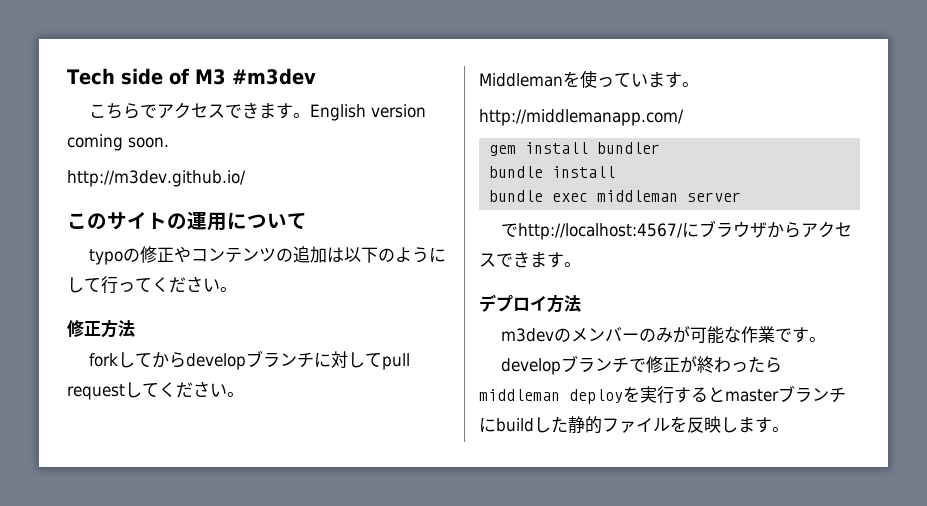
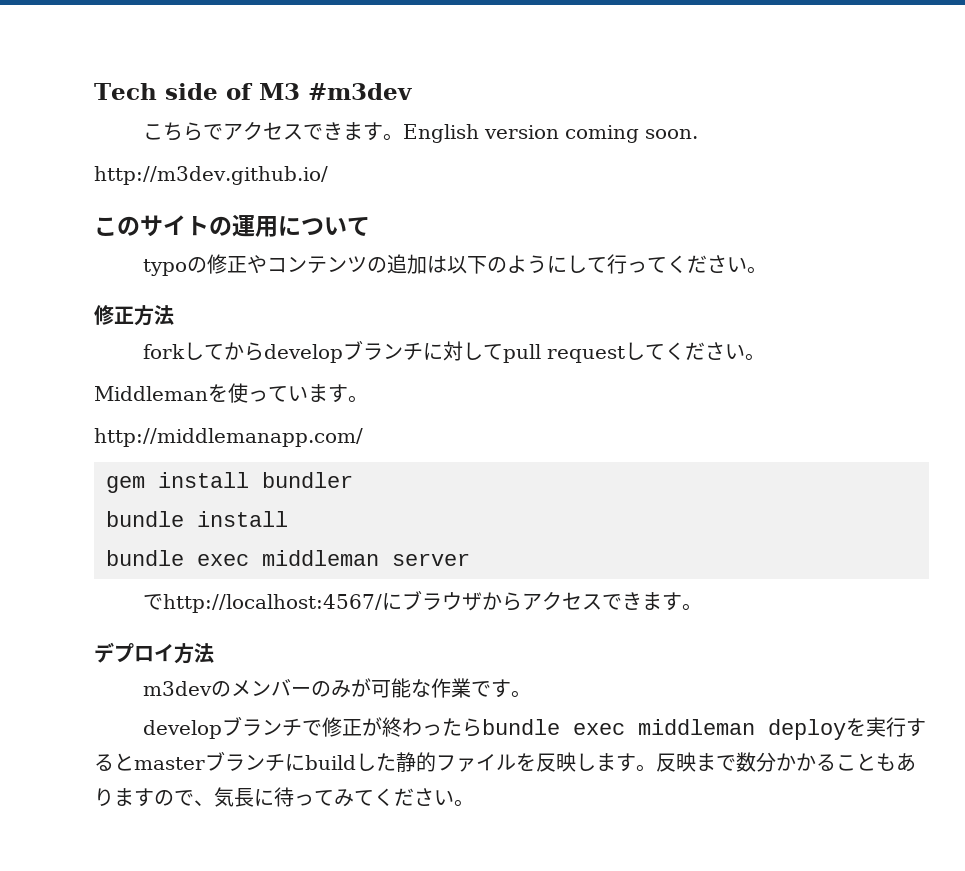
(783, 365) none -> [481,719,625,735] bundle exec
(789, 429) none -> [656,752,916,772] [94,787,474,807] 反映まで数分かかることもありますので、気長に待ってみてください。

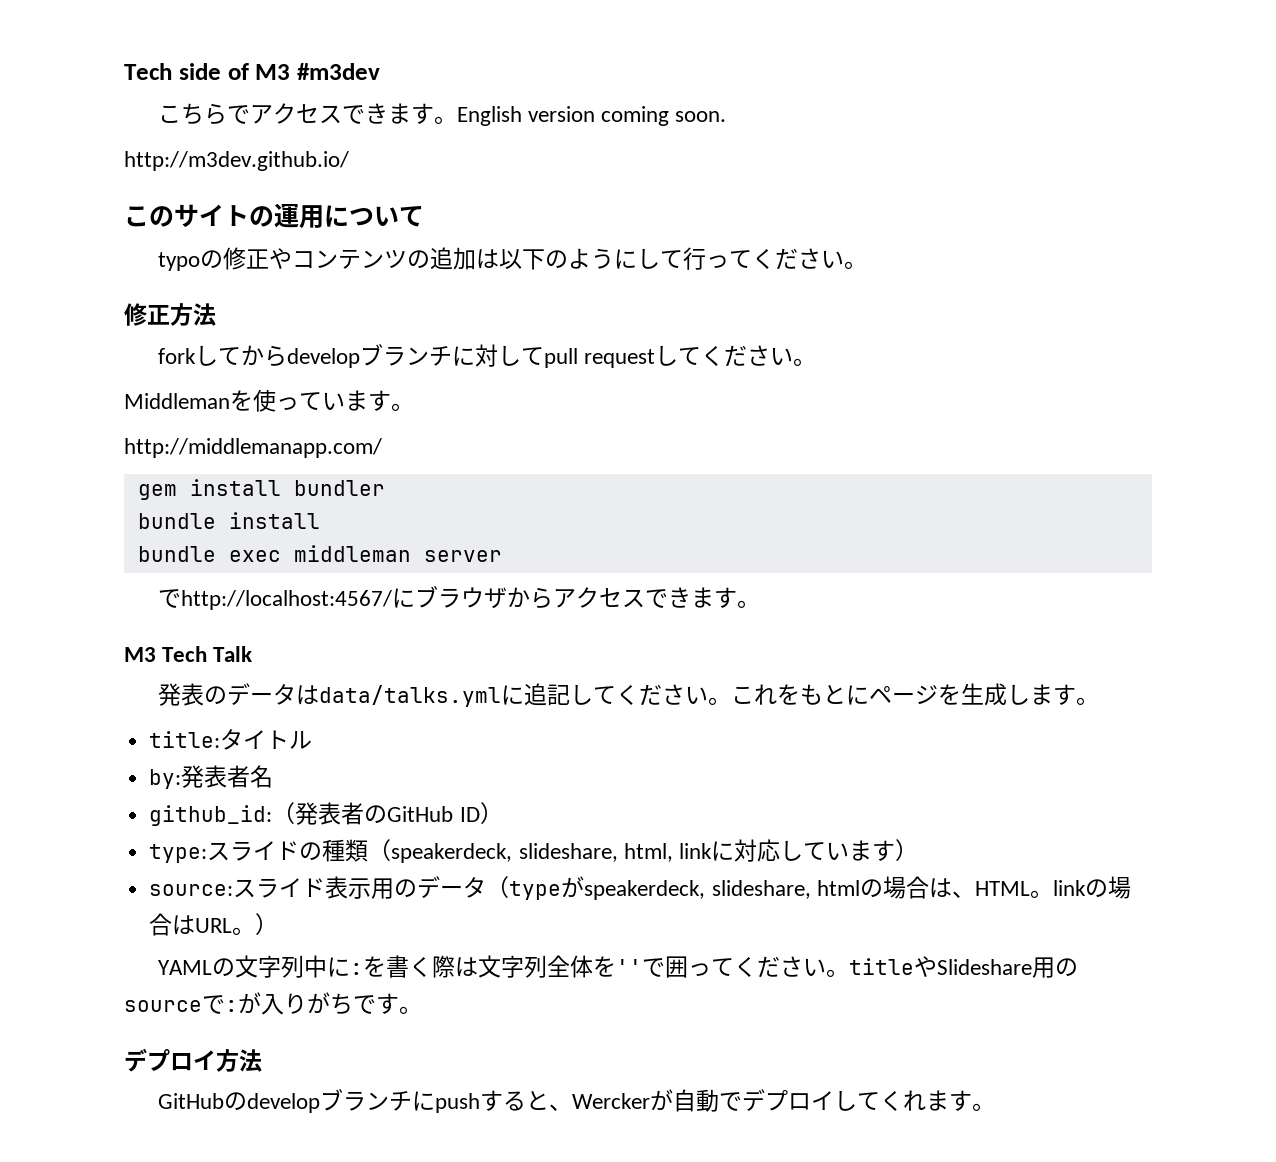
[94,642,214,664] [142,678,531,698] [142,716,926,740] [94,751,916,772] [94,787,454,807] デプロイ方法 // m3devのメンバーのみが可能な作業です。 // developブランチで修正が終わったらbundle exec middleman deployを実行するとmasterブランチにbuildした静的ファイルを反映します。反映まで数分かかることもありますので、気長に待ってみてください -> [124,646,253,662] [157,683,1099,707] [149,729,313,750] [149,765,274,789] [149,802,503,826] [149,839,918,863] [149,876,1131,900] [149,913,279,936] [157,955,1078,978] [124,992,422,1015] [124,1048,262,1072] [157,1089,972,1113] M3 Tech Talk // 発表のデータはdata/talks.ymlに追記してください。これをもとにページを生成します。 // title:タイトル // by:発表者名 // github_id:（発表者のGitHub ID） // type:スライドの種類（speakerdeck, slideshare, html, linkに対応しています） // source:スライド表示用のデータ（typeがspeakerdeck, slideshare, htmlの場合は、HTML。linkの場合はURL。） // YAMLの文字列中に:を書く際は文字列全体を''で囲ってください。titleやSlideshare用のsourceで:が入りがちです。 // デプロイ方法 // GitHubのdevelopブランチにpushすると、Werckerが自動でデプロイしてくれます

